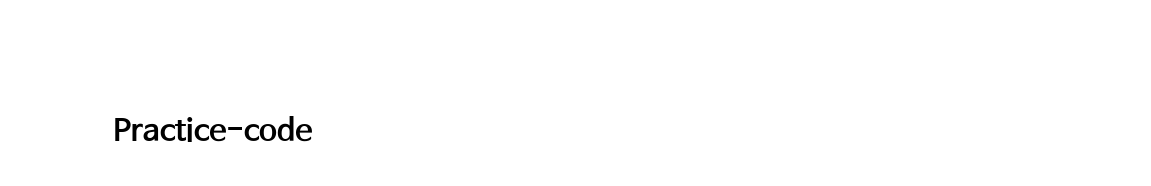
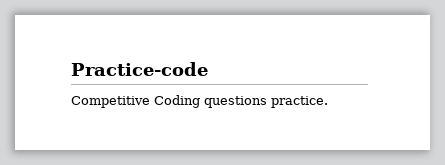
(312, 129) none -> [71,95,328,108] // Competitive Coding questions practice.

